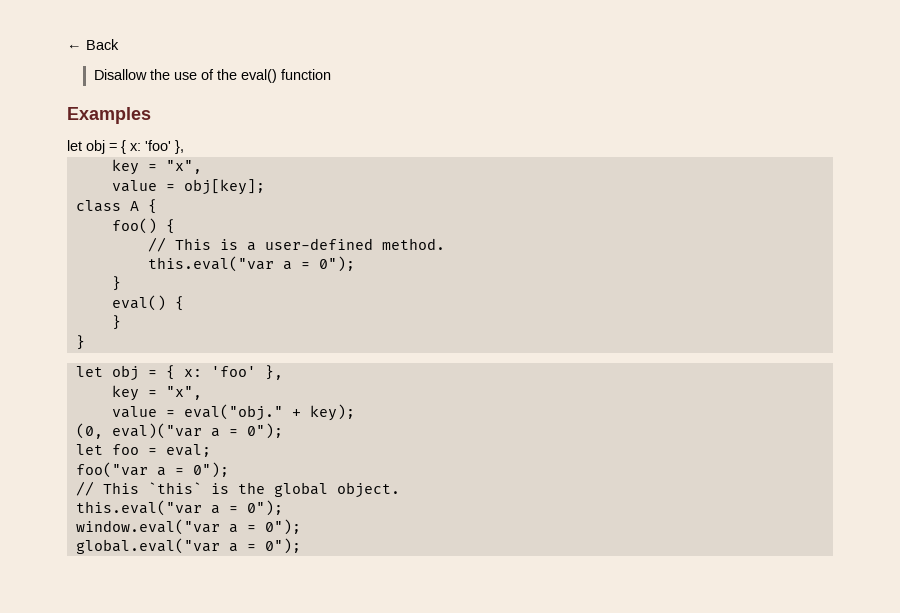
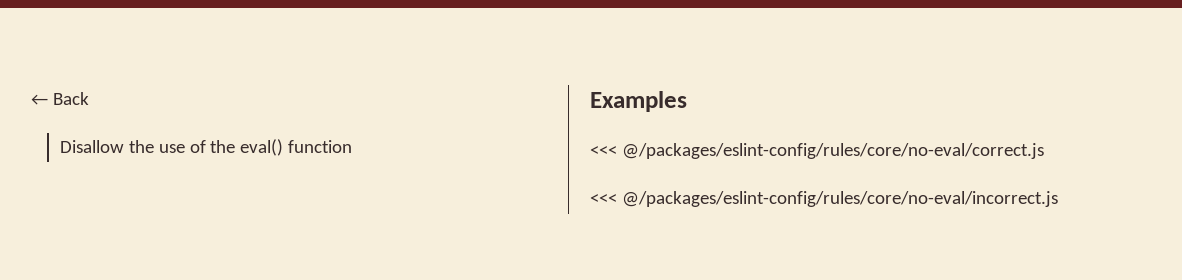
[67,140,184,154] [111,159,202,175] [111,179,265,195] [75,199,157,214] [111,218,175,234] [147,237,445,252] [147,256,355,272] [111,276,121,291] [111,295,184,311] [111,315,121,330] [75,335,85,350] [75,365,283,381] [111,385,202,401] [111,404,355,421] [75,423,283,439] [75,444,211,457] [75,462,229,478] [75,481,400,498] [75,500,283,516] [75,519,301,535] [75,538,301,554] let obj = { x: 'foo' }, // key = "x", // value = obj[key]; // class A { // foo() { // // This is a user-defined method. // this.eval("var a = 0"); // } // eval() { // } // } // let obj = { x: 'foo' }, // key = "x", // value = eval("obj." + key); // (0, eval)("var a = 0"); // let foo = eval; // foo("var a = 0"); // // This `this` is the global object. // this.eval("var a = 0"); // window.eval("var a = 0"); // global.eval("var a = 0"); -> [590,143,1044,159] [590,191,1058,207] <<< @/packages/eslint-config/rules/core/no-eval/correct.js // <<< @/packages/eslint-config/rules/core/no-eval/incorrect.js

